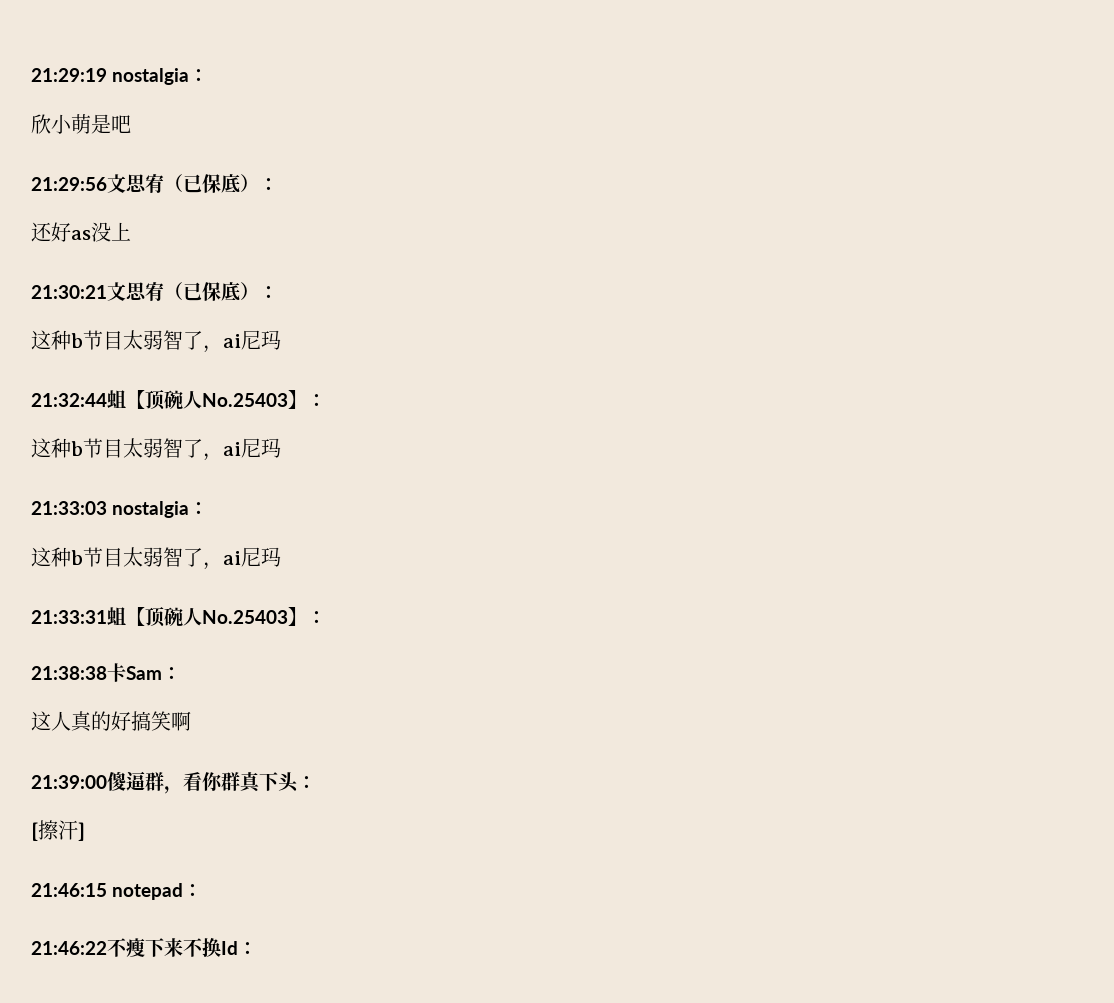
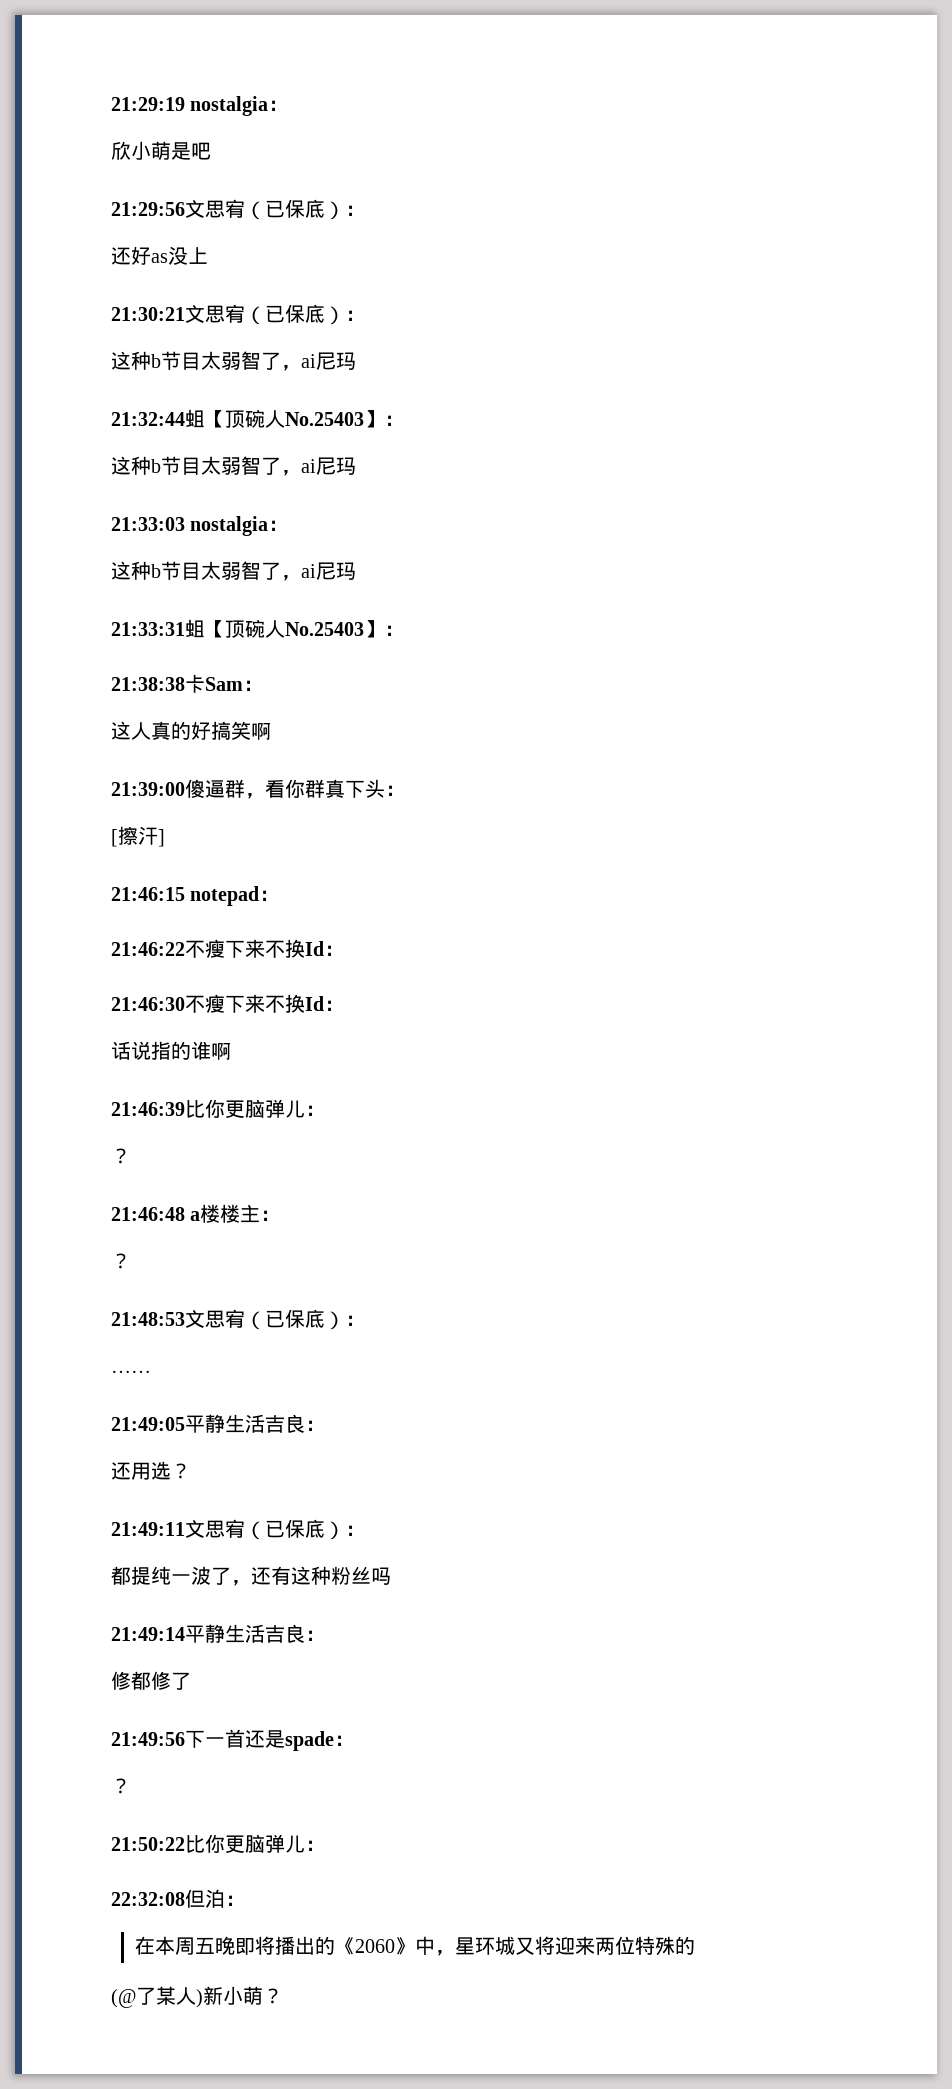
(257, 948) none -> [111,994,344,1013] [111,1041,231,1060] [111,1099,325,1118] [111,1148,131,1164] [111,1204,281,1223] [111,1253,131,1269] [111,1309,365,1330] [111,1370,151,1373] [111,1414,325,1433] [111,1461,191,1480] [111,1519,365,1540] [111,1566,391,1586] [111,1624,325,1643] [111,1671,191,1690] [111,1729,354,1751] [111,1778,131,1794] [111,1834,325,1853] [111,1889,245,1908] [135,1936,696,1956] [111,1986,283,2008] // 21:46:30不瘦下来不换Id： // 话说指的谁啊 // 21:46:39比你更脑弹儿： // ？ // 21:46:48 a楼楼主： // ？ // 21:48:53文思宥（已保底）： // …… // 21:49:05平静生活吉良： // 还用选？ // 21:49:11文思宥（已保底）： // 都提纯一波了，还有这种粉丝吗 // 21:49:14平静生活吉良： // 修都修了 // 21:49:56下一首还是spade： // ？ // 21:50:22比你更脑弹儿： // 22:32:08但泊： // 在本周五晚即将播出的《2060》中，星环城又将迎来两位特殊的 // (@了某人)新小萌？

